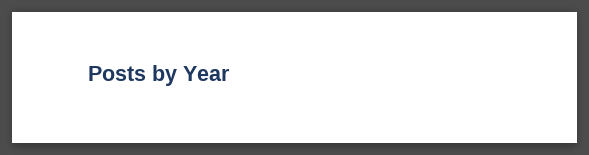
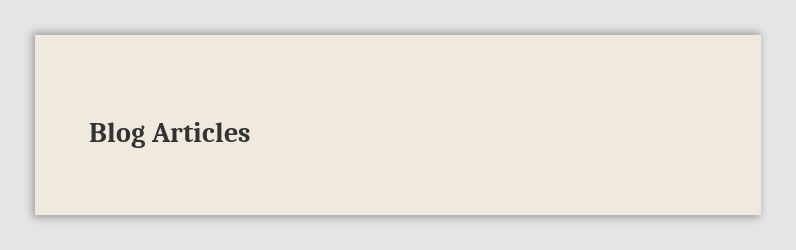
[88,65,230,86] Posts by Year -> [89,122,251,148] Blog Articles

